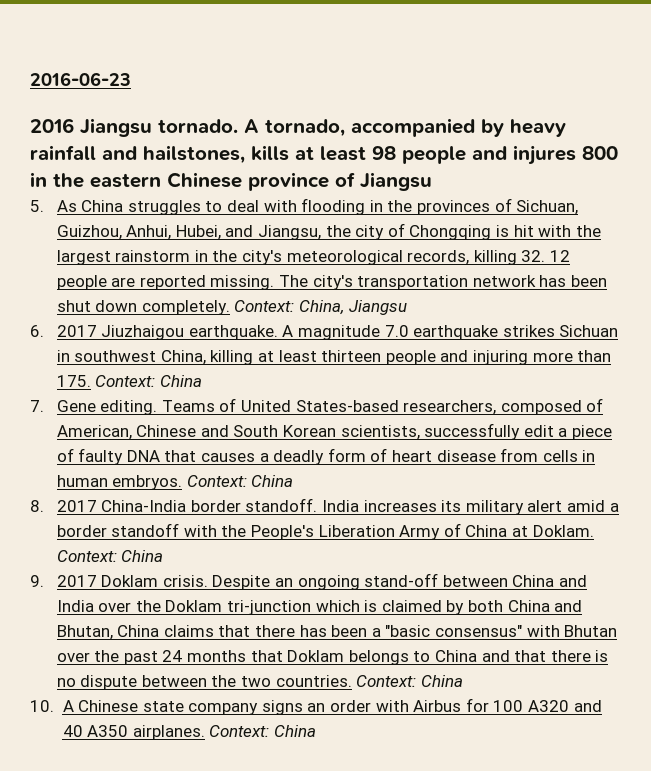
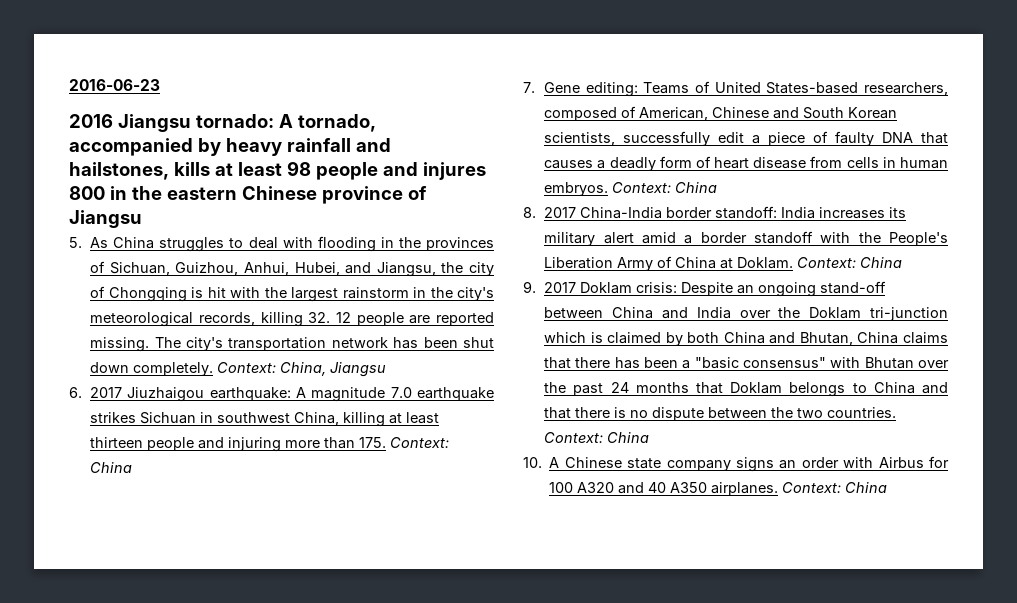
[158,119,238,133] tornado. -> [195,114,274,128] tornado:
[188,325,278,340] earthquake. -> [209,387,291,401] earthquake:
[100,400,158,415] editing. -> [585,82,638,97] editing:
[245,498,318,512] standoff. -> [715,206,778,219] standoff:
[162,575,208,587] crisis. -> [636,282,678,293] crisis:

